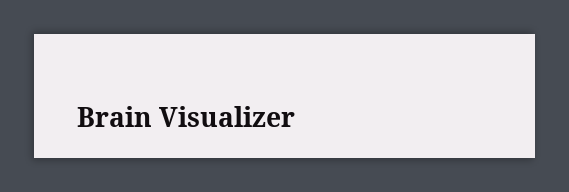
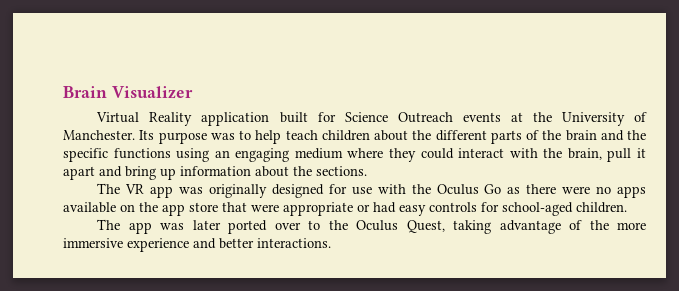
(296, 116) none -> [96,112,647,126] [63,130,646,144] [63,148,646,162] [63,166,367,180] [97,183,646,198] [63,202,627,216] [97,219,646,234] [63,238,331,252] // Virtual Reality application built for Science Outreach events at the University of Manchester. Its purpose was to help teach children about the different parts of the brain and the specific functions using an engaging medium where they could interact with the brain, pull it apart and bring up information about the sections. // The VR app was originally designed for use with the Oculus Go as there were no apps available on the app store that were appropriate or had easy controls for school-aged children. // The app was later ported over to the Oculus Quest, taking advantage of the more immersive experience and better interactions.

